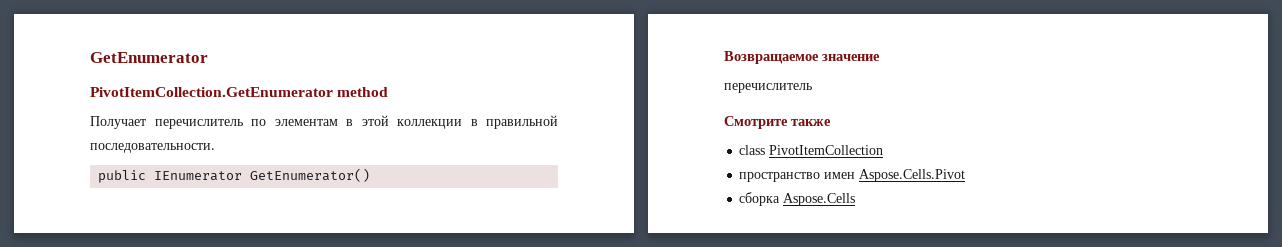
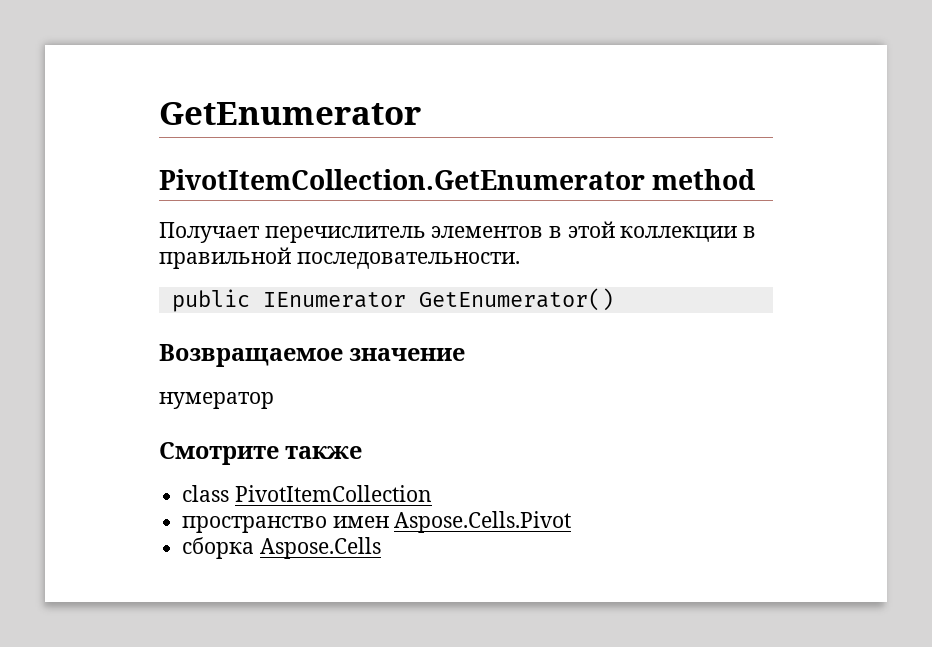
[251,119,338,126] по элементам -> [431,226,544,238] элементов
[724,83,812,93] перечислитель -> [159,392,274,409] нумератор

